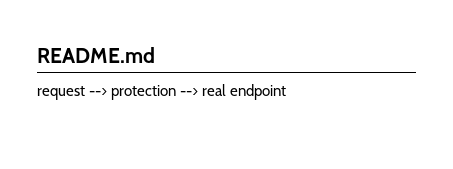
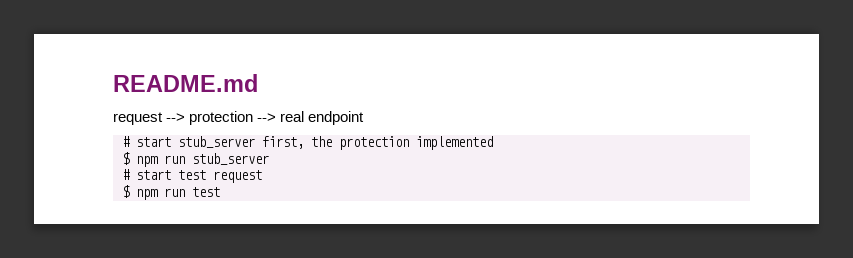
(287, 92) none -> [122,136,493,150] [122,152,269,167] [122,169,262,183] [122,185,220,200] // # start stub_server first, the protection implemented // $ npm run stub_server // # start test request // $ npm run test

